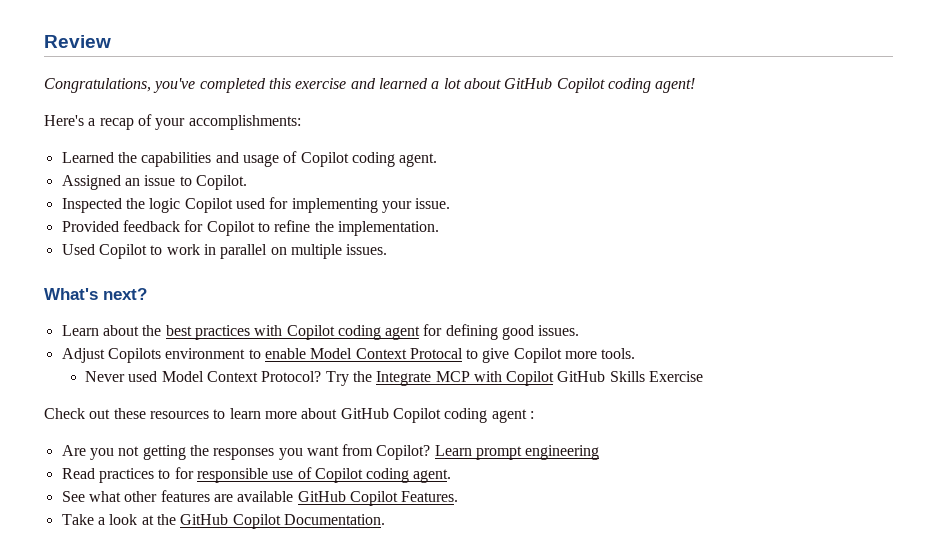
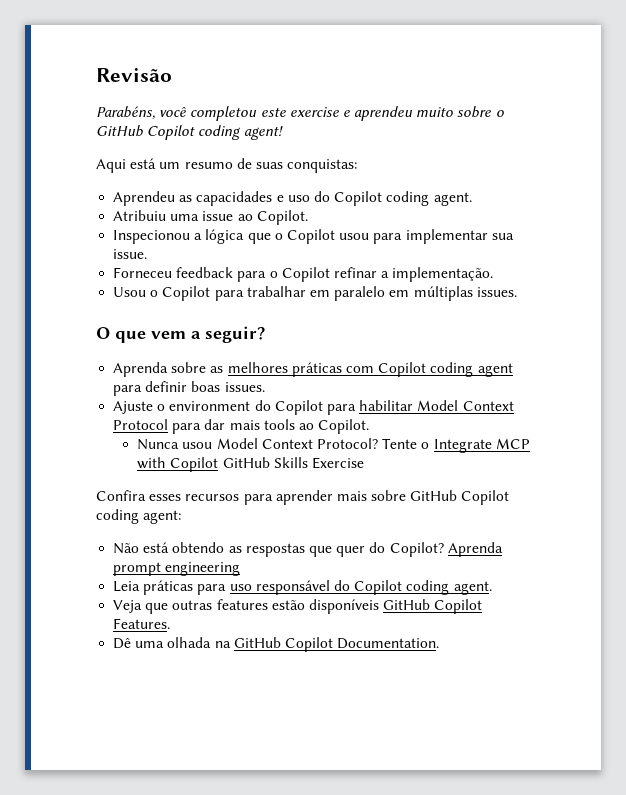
[44,35,111,48] [44,78,696,93] [44,114,301,130] [61,151,438,167] [61,175,247,190] [61,197,451,213] [61,220,439,236] [61,244,388,259] [44,288,147,300] [61,324,580,340] [61,348,636,363] [84,371,158,382] Review // Congratulations, you've completed this exercise and learned a lot about GitHub Copilot coding agent! // Here's a recap of your accomplishments: // Learned the capabilities and usage of Copilot coding agent. // Assigned an issue to Copilot. // Inspected the logic Copilot used for implementing your issue. // Provided feedback for Copilot to refine the implementation. // Used Copilot to work in parallel on multiple issues. // What's next? // Learn about the best practices with Copilot coding agent for defining good issues. // Adjust Copilots environment to enable Model Context Protocal to give Copilot more tools. // Never used -> [96,68,172,82] [96,106,504,121] [96,125,283,140] [96,158,358,173] [113,191,472,206] [113,210,308,225] [113,229,514,244] [113,249,148,259] [113,267,494,282] [113,286,517,301] [96,326,265,343] [113,362,513,377] [113,381,265,396] [113,400,514,415] [113,419,370,434] [137,439,213,450] Revisão // Parabéns, você completou este exercise e aprendeu muito sobre o GitHub Copilot coding agent! // Aqui está um resumo de suas conquistas: // Aprendeu as capacidades e uso do Copilot coding agent. // Atribuiu uma issue ao Copilot. // Inspecionou a lógica que o Copilot usou para implementar sua issue. // Forneceu feedback para o Copilot refinar a implementação. // Usou o Copilot para trabalhar em paralelo em múltiplas issues. // O que vem a seguir? // Aprenda sobre as melhores práticas com Copilot coding agent para definir boas issues. // Ajuste o environment do Copilot para habilitar Model Context Protocol para dar mais tools ao Copilot. // Nunca usou
[325,371,372,386] Try the -> [382,438,430,449] Tente o
[44,408,534,423] [61,444,600,460] [61,467,452,483] [61,490,459,506] [61,514,176,525] Check out these resources to learn more about GitHub Copilot coding agent : // Are you not getting the responses you want from Copilot? Learn prompt engineering // Read practices to for responsible use of Copilot coding agent. // See what other features are available GitHub Copilot Features. // Take a look at the -> [96,490,510,505] [96,509,182,524] [113,542,503,557] [113,562,241,576] [113,580,492,595] [113,599,483,614] [113,618,171,629] [113,637,231,649] Confira esses recursos para aprender mais sobre GitHub Copilot coding agent: // Não está obtendo as respostas que quer do Copilot? Aprenda prompt engineering // Leia práticas para uso responsável do Copilot coding agent. // Veja que outras features estão disponíveis GitHub Copilot Features. // Dê uma olhada na

